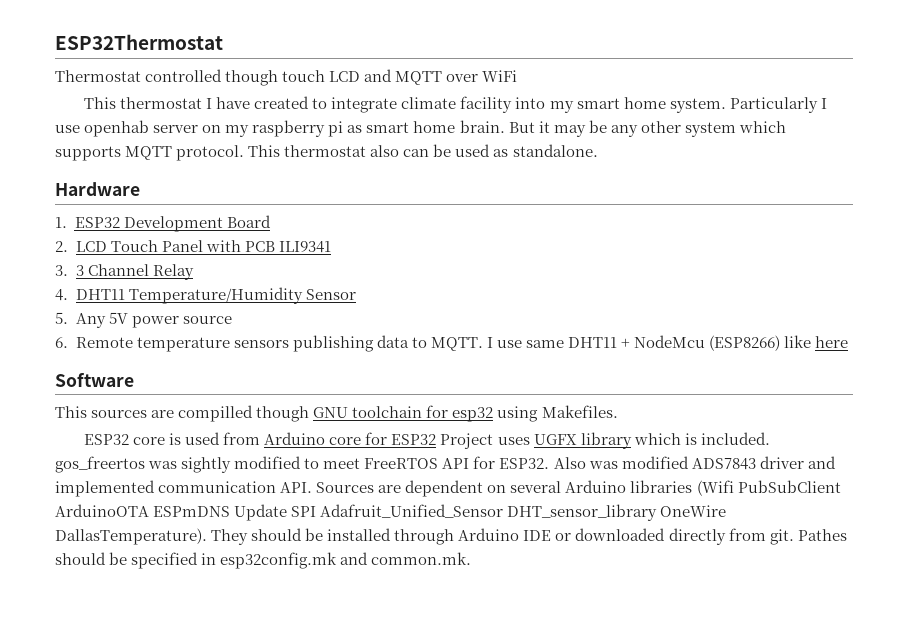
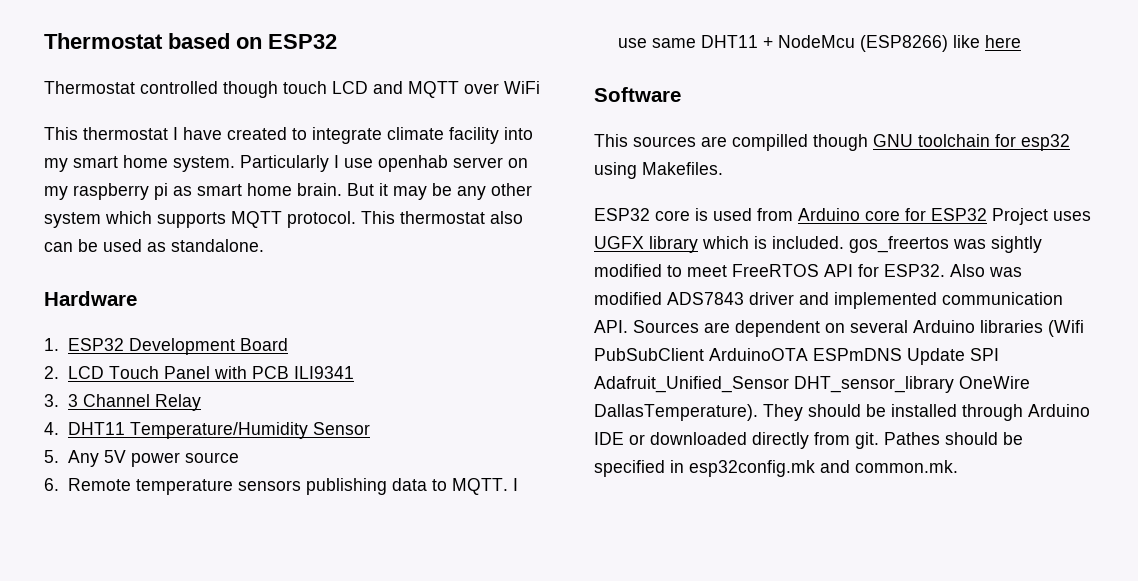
[55,34,223,50] ESP32Thermostat -> [44,33,337,49] Thermostat based on ESP32

